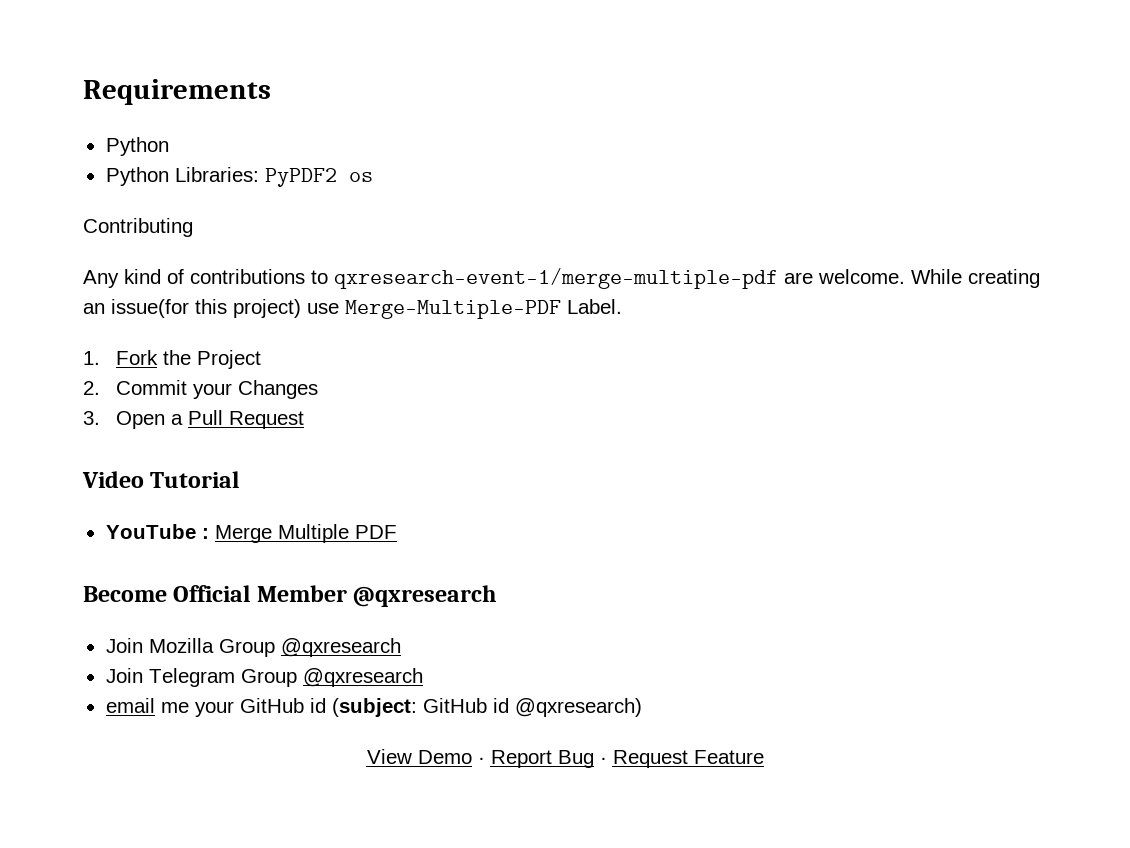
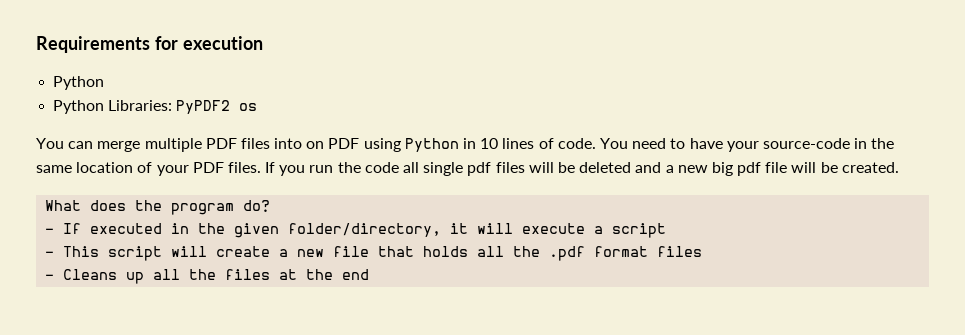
(271, 92) none -> [154,36,263,50] for execution
[83,218,193,237] [83,268,1040,289] [83,299,622,319] [83,350,262,369] [83,380,319,399] [83,410,305,429] [82,471,240,488] [105,524,397,543] [83,585,497,607] [105,638,401,657] [105,668,423,687] [105,698,642,717] [366,749,764,768] Contributing // Any kind of contributions to qxresearch-event-1/merge-multiple-pdf are welcome. While creating an issue(for this project) use Merge-Multiple-PDF Label. // 1. Fork the Project // 2. Commit your Changes // 3. Open a Pull Request // Video Tutorial // YouTube : Merge Multiple PDF // Become Official Member @qxresearch // Join Mozilla Group @qxresearch // Join Telegram Group @qxresearch // email me your GitHub id (subject: GitHub id @qxresearch) // View Demo · Report Bug · Request Feature -> [36,138,895,152] [36,162,899,176] [45,200,271,215] [45,223,667,238] [45,246,703,261] [45,269,370,284] You can merge multiple PDF files into on PDF using Python in 10 lines of code. You need to have your source-code in the same location of your PDF files. If you run the code all single pdf files will be deleted and a new big pdf file will be created. // What does the program do? // - If executed in the given folder/directory, it will execute a script // - This script will create a new file that holds all the .pdf format files // - Cleans up all the files at the end

